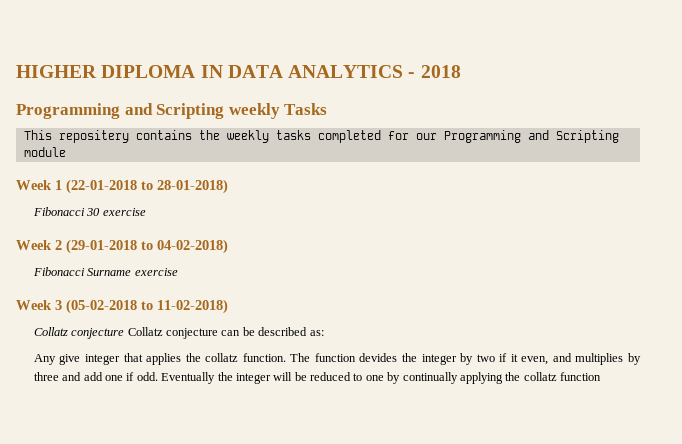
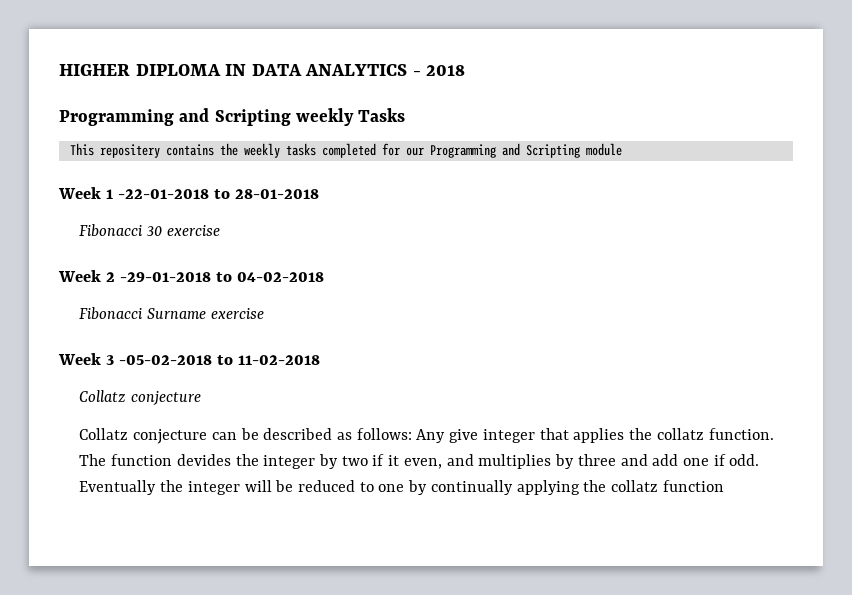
[66,179,228,194] (22-01-2018 to 28-01-2018) -> [117,189,319,199] -22-01-2018 to 28-01-2018
[66,239,228,254] (29-01-2018 to 04-02-2018) -> [119,272,324,282] -29-01-2018 to 04-02-2018
[66,299,228,314] [33,327,125,339] (05-02-2018 to 11-02-2018) // Collatz conjecture -> [118,355,320,365] [79,390,202,405] -05-02-2018 to 11-02-2018 // Collatz conjecture //
[309,330,324,336] as: // -> [337,428,412,440] as follows:

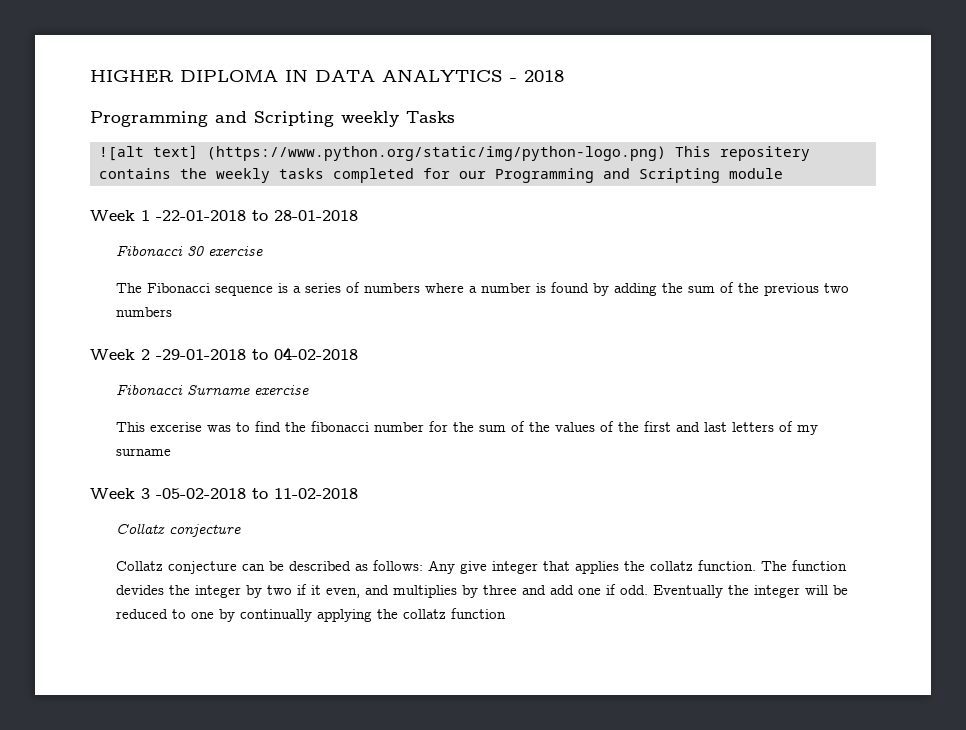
(406, 115) none -> [99,145,666,161] ![alt text] (https://www.python.org/static/img/python-logo.png)
(220, 230) none -> [115,282,849,296] [115,307,172,317] // The Fibonacci sequence is a series of numbers where a number is found by adding the sum of the previous two numbers
(264, 313) none -> [115,421,818,435] [115,448,171,456] // This excerise was to find the fibonacci number for the sum of the values of the first and last letters of my surname

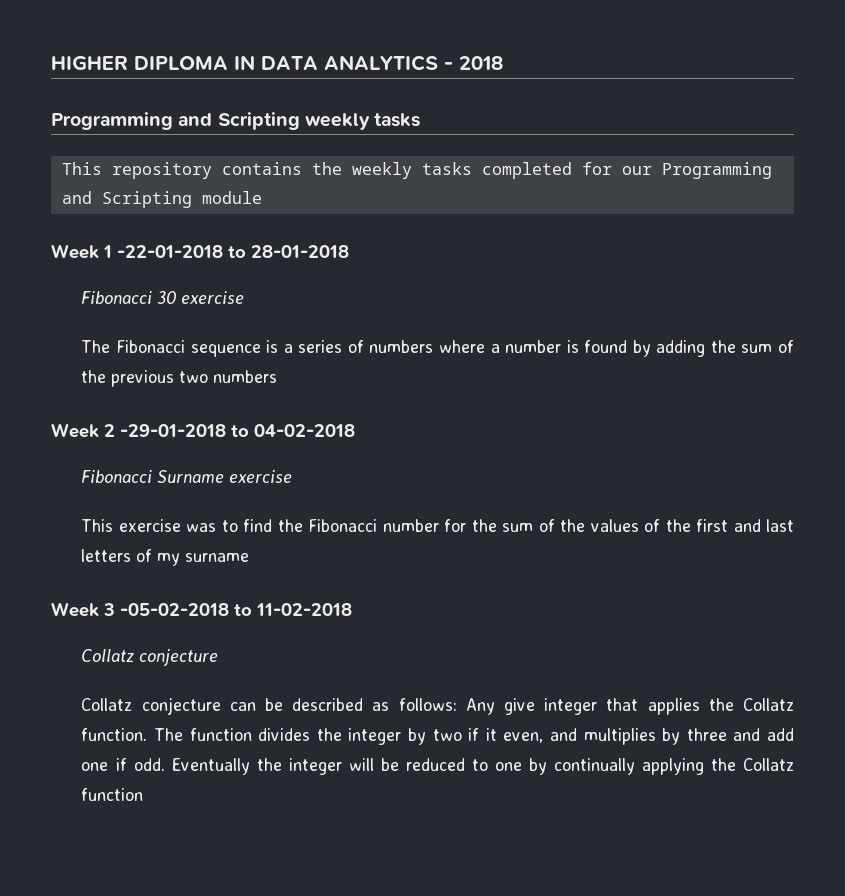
[406,111,455,123] [99,145,810,161] Tasks // ![alt text] (https://www.python.org/static/img/python-logo.png) This repositery -> [374,113,421,127] [61,162,212,179] tasks // This repository
[149,422,202,432] excerise -> [118,519,181,532] exercise
[310,421,369,432] fibonacci -> [308,519,378,532] Fibonacci
[649,561,693,571] collatz -> [743,698,795,711] Collatz
[115,585,164,595] devides -> [258,728,311,741] divides
[402,609,446,619] collatz -> [743,758,794,771] Collatz

